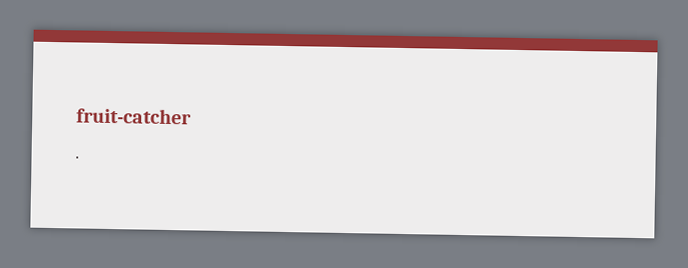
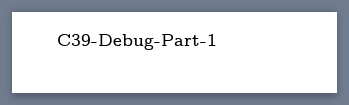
[76,107,192,125] [75,156,79,159] fruit-catcher // . -> [57,34,217,50] C39-Debug-Part-1

